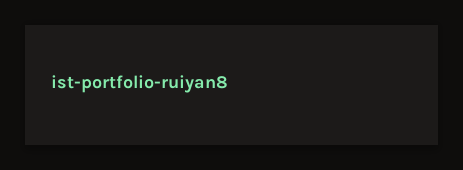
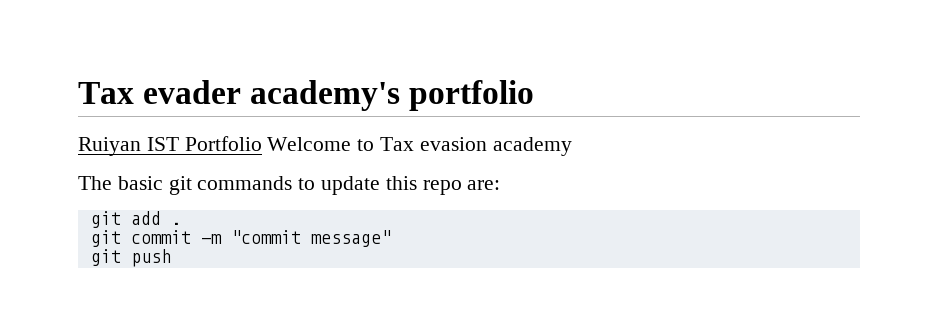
[51,75,228,93] ist-portfolio-ruiyan8 -> [78,80,535,111] [78,136,572,156] [78,176,501,195] [90,211,181,228] [90,230,391,247] [90,249,171,267] Tax evader academy's portfolio // Ruiyan IST Portfolio Welcome to Tax evasion academy // The basic git commands to update this repo are: // git add . // git commit -m "commit message" // git push

